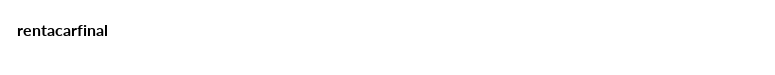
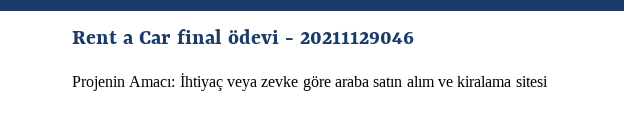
[17,25,108,36] rentacarfinal -> [72,29,415,44] [72,73,548,91] Rent a Car final ödevi - 20211129046 // Projenin Amacı: İhtiyaç veya zevke göre araba satın alım ve kiralama sitesi

